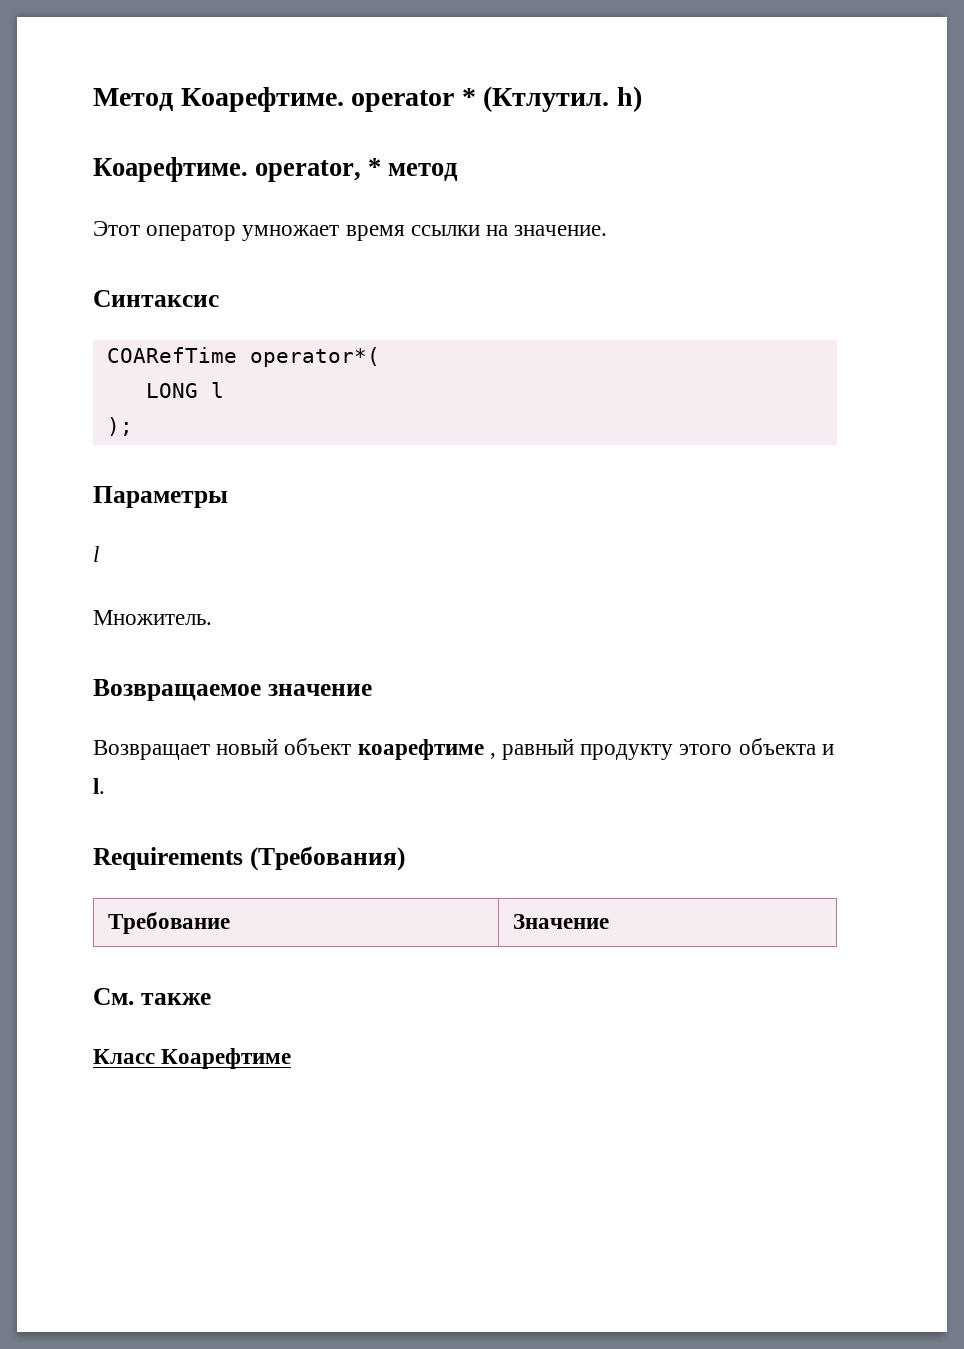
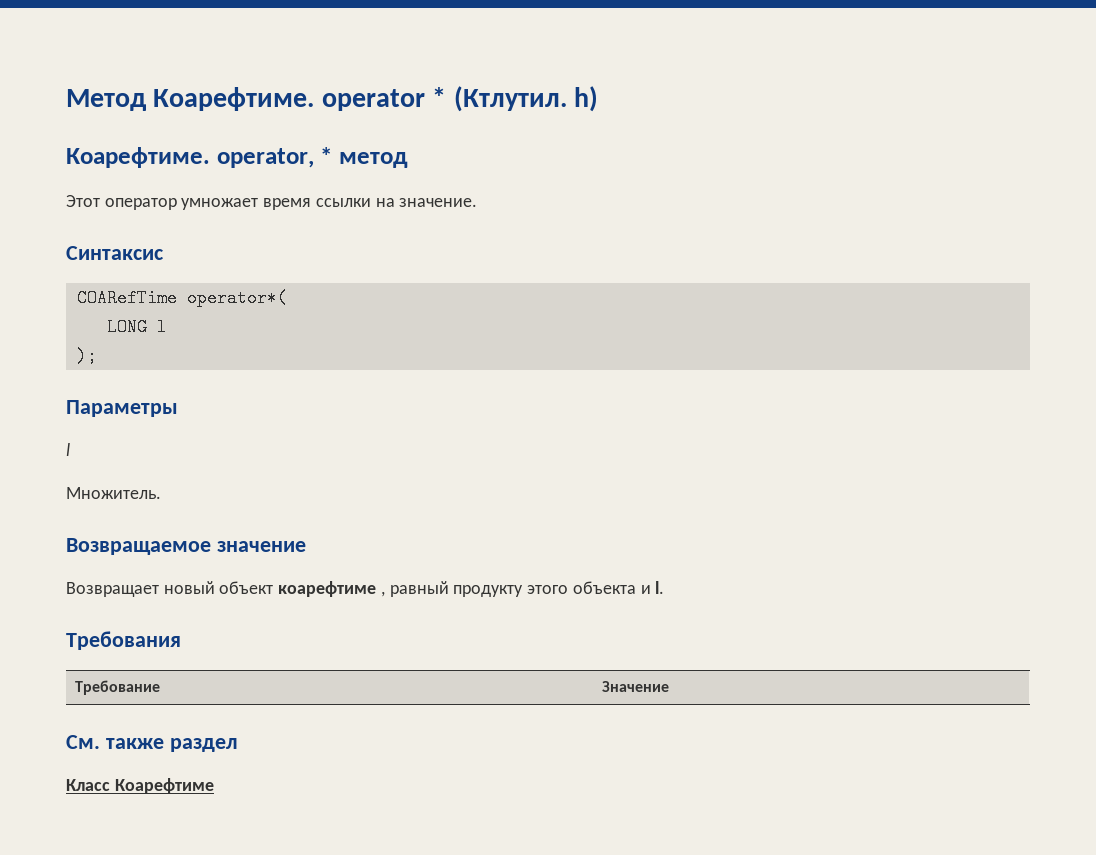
[93,846,405,871] Requirements (Требования) -> [66,631,181,650] Требования
(211, 999) none -> [169,738,238,752] раздел

